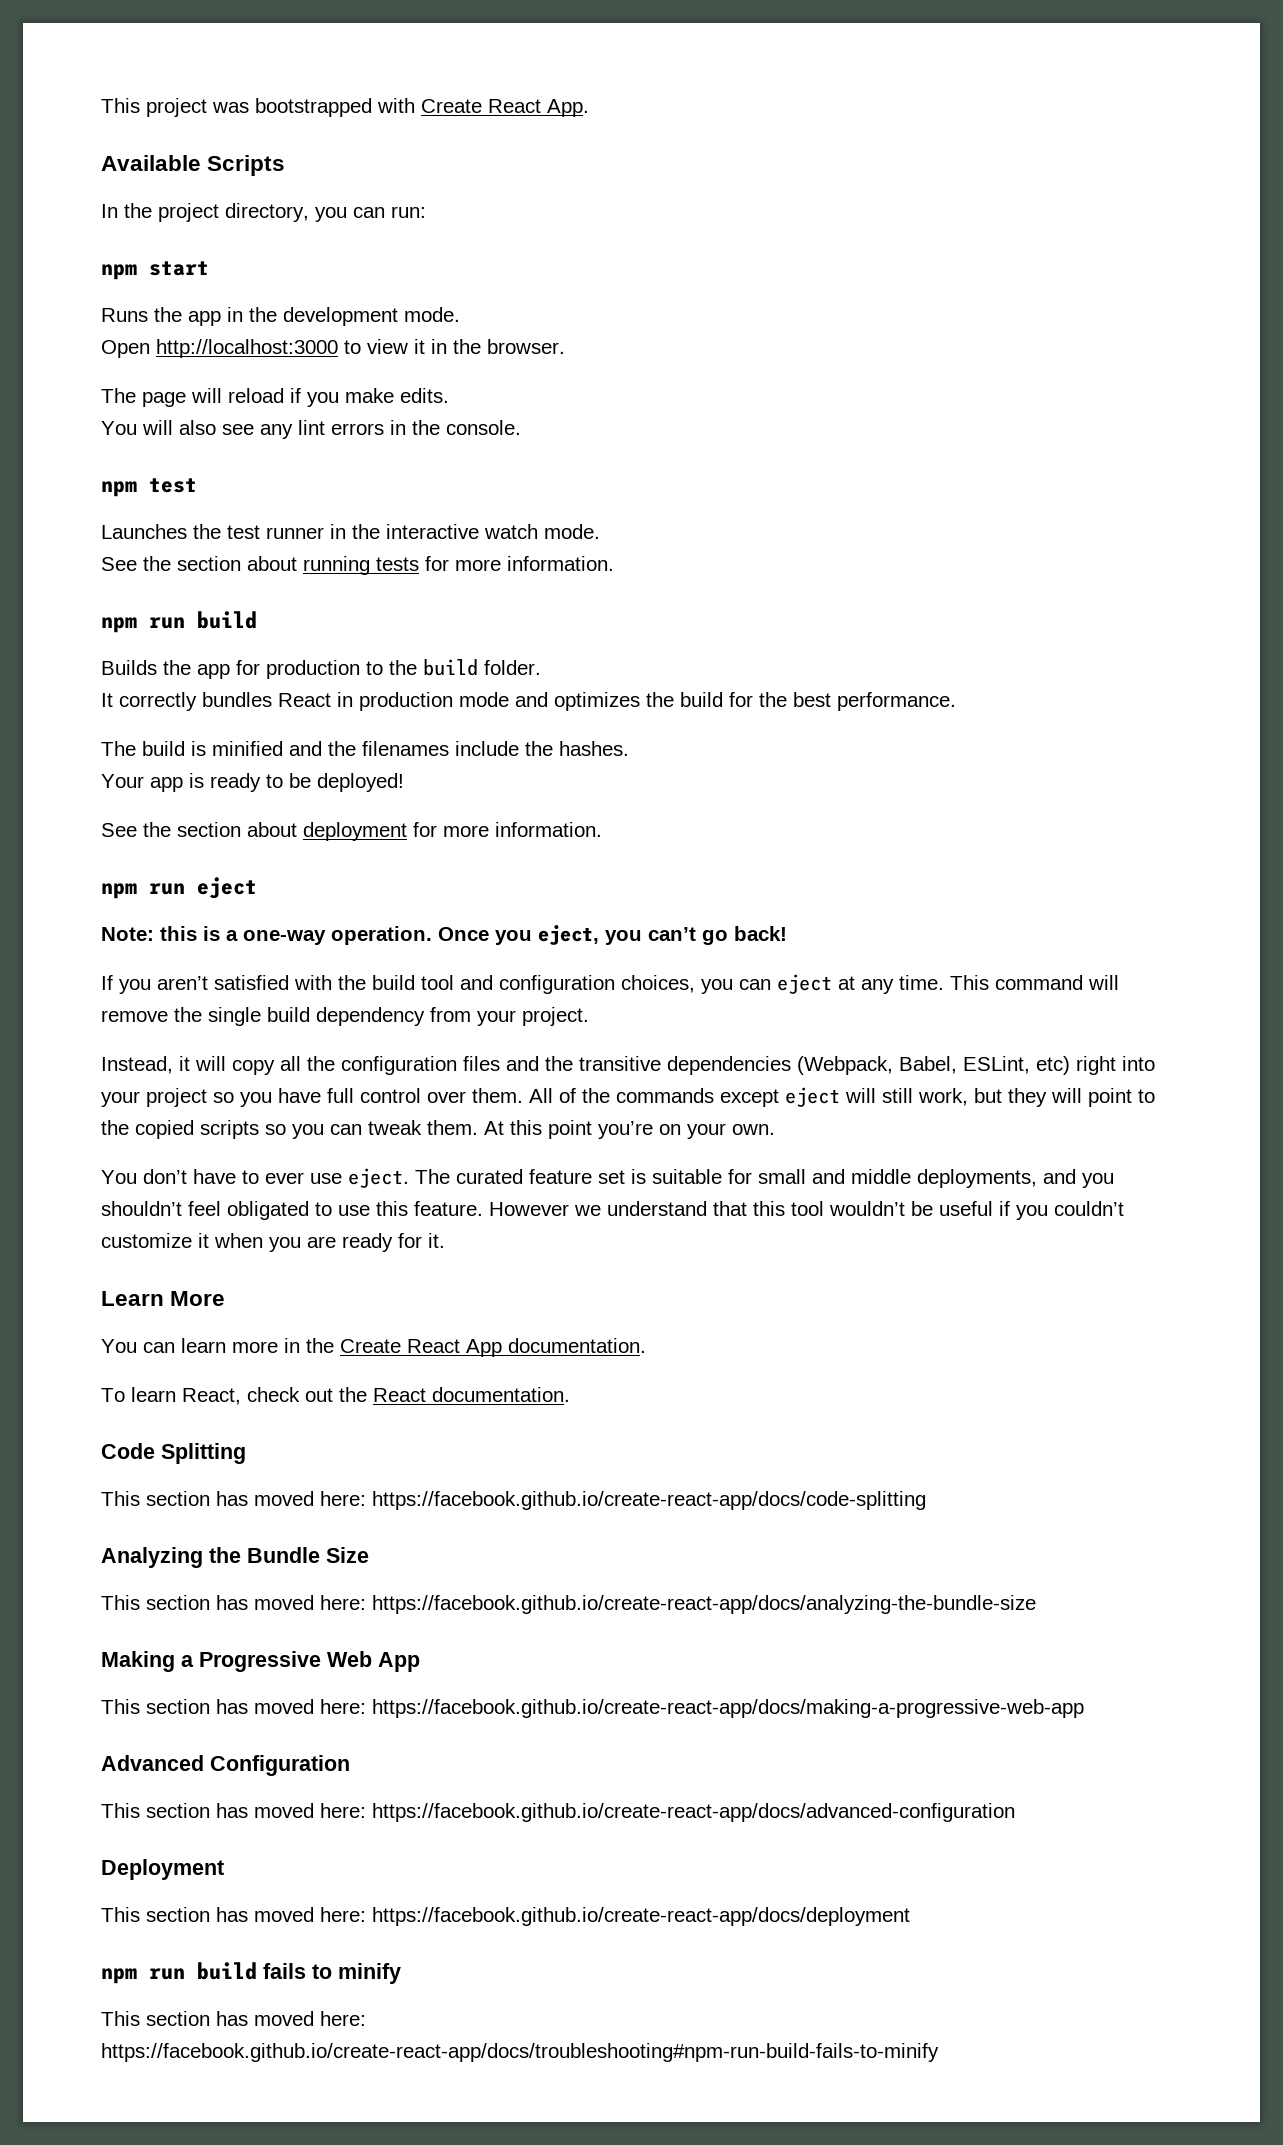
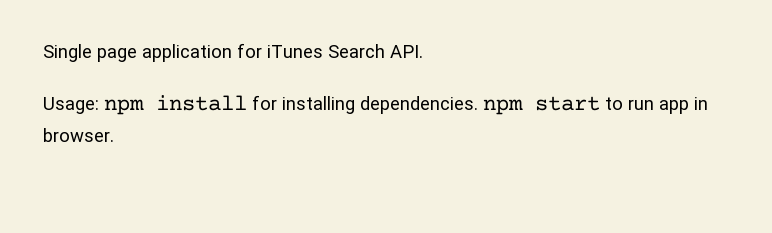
[101,98,589,117] [101,155,286,176] [101,203,426,222] [101,261,209,280] [101,307,460,326] [101,339,565,358] [101,388,449,407] [101,420,521,439] [101,478,197,497] [101,524,600,539] [101,556,614,575] [101,611,257,633] [101,659,541,679] [101,692,956,711] [101,741,629,756] [101,773,404,792] [101,822,602,841] [101,877,257,899] [101,925,787,945] [101,974,1119,994] [101,1007,589,1026] [101,1056,1155,1075] [101,1087,1155,1107] [101,1120,775,1139] [101,1168,1114,1188] [101,1201,1124,1220] [101,1233,445,1252] [101,1291,226,1306] [101,1338,646,1357] [101,1387,570,1405] [101,1443,246,1464] [101,1491,926,1510] [101,1547,369,1568] [101,1595,1036,1614] [101,1651,420,1672] [101,1699,1084,1718] [101,1755,350,1776] [101,1803,1015,1822] [101,1859,224,1880] [101,1907,910,1926] [101,1962,401,1984] [101,2011,366,2026] [101,2043,939,2062] This project was bootstrapped with Create React App. // Available Scripts // In the project directory, you can run: // npm start // Runs the app in the development mode. // Open http://localhost:3000 to view it in the browser. // The page will reload if you make edits. // You will also see any lint errors in the console. // npm test // Launches the test runner in the interactive watch mode. // See the section about running tests for more information. // npm run build // Builds the app for production to the build folder. // It correctly bundles React in production mode and optimizes the build for the best performance. // The build is minified and the filenames include the hashes. // Your app is ready to be deployed! // See the section about deployment for more information. // npm run eject // Note: this is a one-way operation. Once you eject, you can’t go back! // If you aren’t satisfied with the build tool and configuration choices, you can eject at any time. This command will remove the single build dependency from your project. // Instead, it will copy all the configuration files and the transitive dependencies (Webpack, Babel, ESLint, etc) right into your project so you have full control over them. All of the commands except eject will still work, but they will point to the copied scripts so you can tweak them. At this point you’re on your own. // You don’t have to ever use eject. The curated feature set is suitable for small and middle deployments, and you shouldn’t feel obligated to use this feature. However we understand that this tool wouldn’t be useful if you couldn’t customize it when you are ready for it. // Learn More // You can learn more in the Create React App documentation. // To learn React, check out the React documentation. // Code Splitting // This section has moved here: https://facebook.github.io/create-react-app/docs/code-splitting // Analyzing the Bundle Size // This section has moved here: https://facebook.github.io/create-react-app/docs/analyzing-the-bundle-size // Making a Progressive Web App // This section has moved here: https://facebook.github.io/create-react-app/docs/making-a-progressive-web-app // Advanced Configuration // This section has moved here: https://facebook.github.io/create-react-app/docs/advanced-configuration // Deployment // This section has moved here: https://facebook.github.io/create-react-app/docs/deployment // npm run build fails to minify // This section has moved here: https://facebook.github.io/create-react-app/docs/troubleshooting#npm-run-build-fails-to-minify -> [43,43,423,62] [43,95,708,115] [43,128,114,142] Single page application for iTunes Search API. // Usage: npm install for installing dependencies. npm start to run app in browser.

